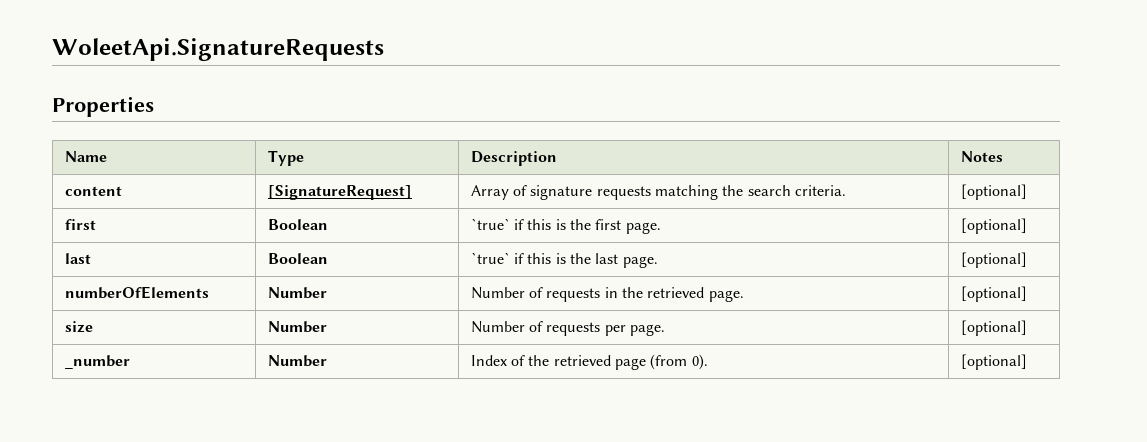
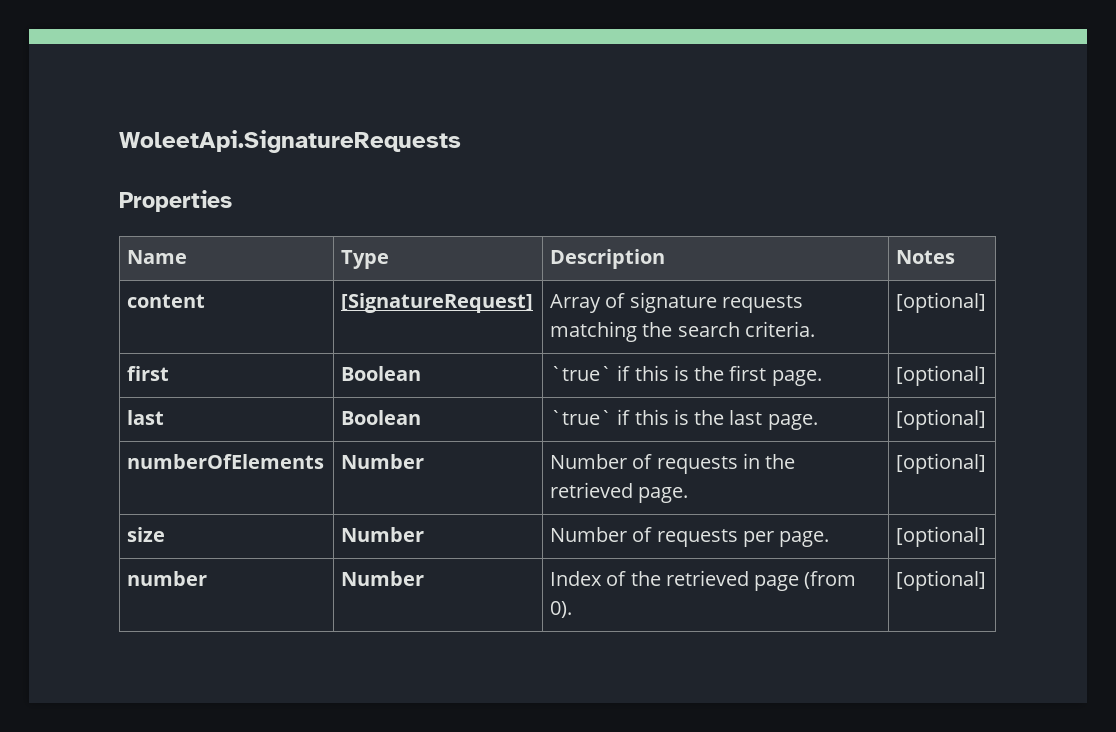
[64,355,130,369] _number -> [127,571,208,586] number

